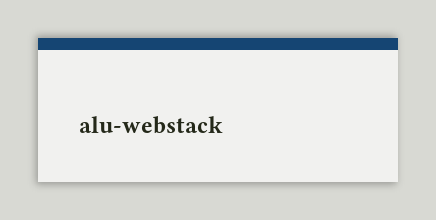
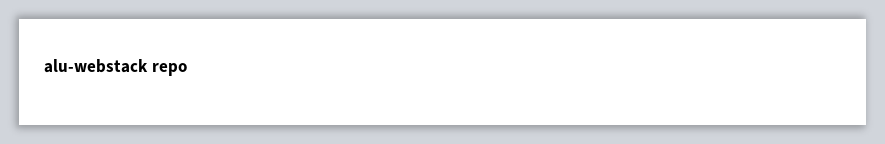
(223, 125) none -> [151,63,187,76] repo

